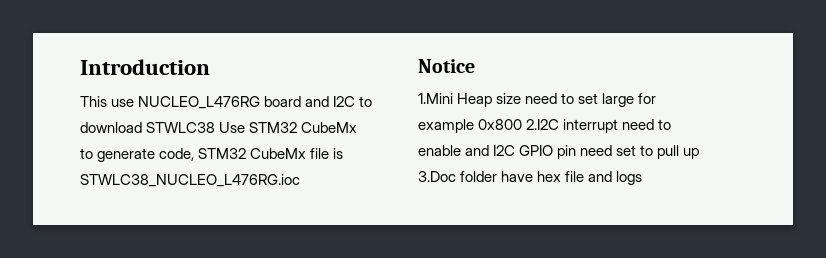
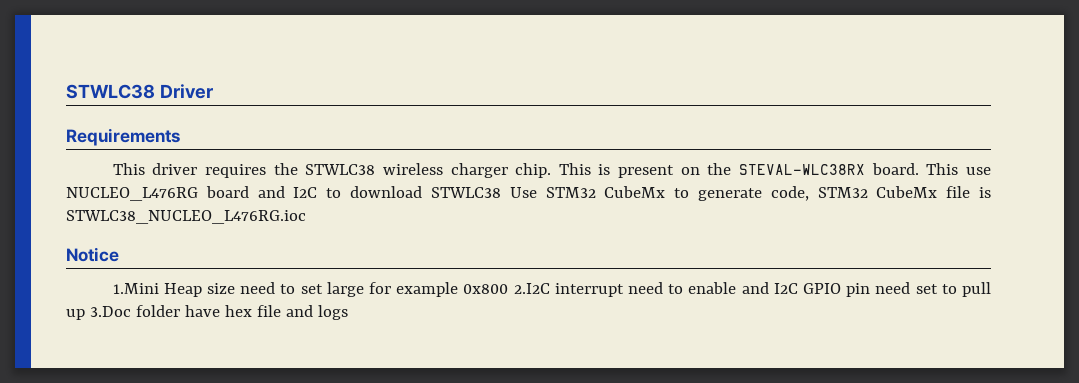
[80,59,210,75] Introduction // -> [66,84,213,99] [66,128,180,146] [112,163,919,178] STWLC38 Driver // Requirements // This driver requires the STWLC38 wireless charger chip. This is present on the STEVAL-WLC38RX board.

